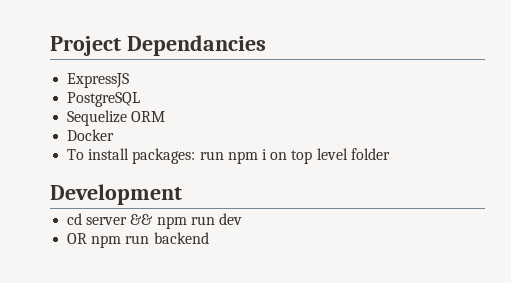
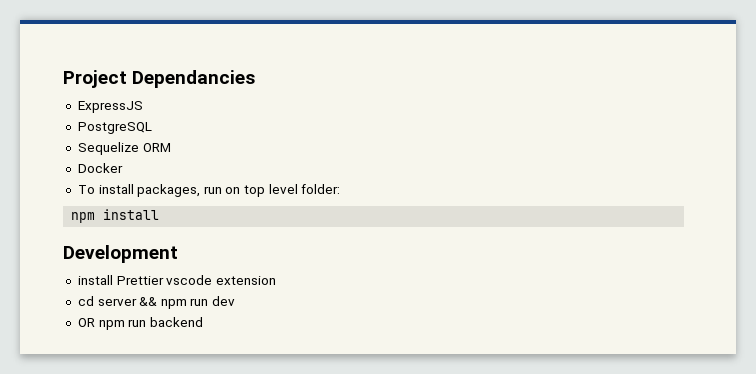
[132,148,390,164] [50,184,182,205] packages: run npm i on top level folder // Development -> [137,184,341,197] [71,209,160,223] [63,245,178,263] [77,275,276,285] packages, run on top level folder: // npm install // Development // install Prettier vscode extension

